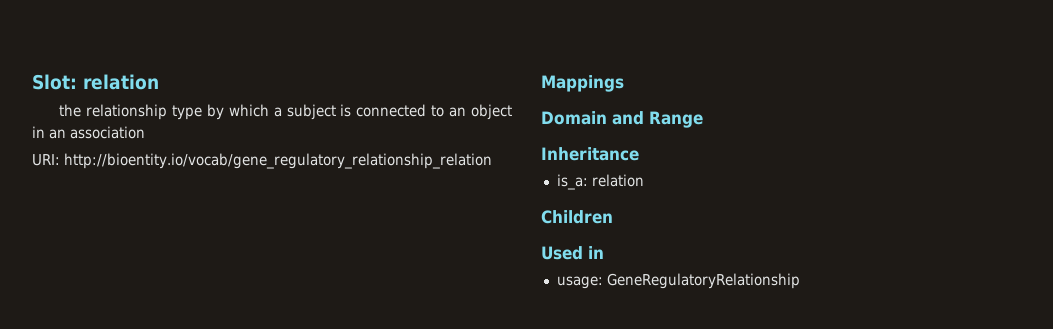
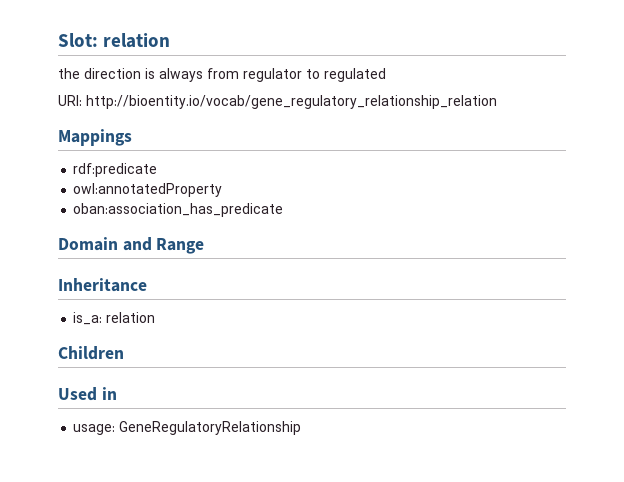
[86,104,512,120] [32,126,145,139] relationship type by which a subject is connected to an object in an association -> [84,68,386,82] direction is always from regulator to regulated
(624, 83) none -> [73,163,158,177] [73,183,223,197] [73,203,284,217] // rdf:predicate // owl:annotatedProperty // oban:association_has_predicate

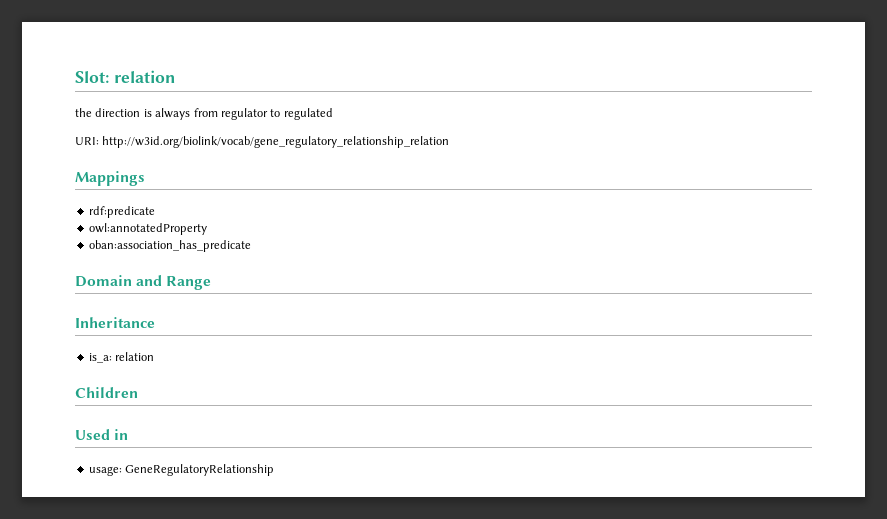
[86,95,497,109] http://bioentity.io/vocab/gene_regulatory_relationship_relation -> [102,136,450,148] http://w3id.org/biolink/vocab/gene_regulatory_relationship_relation

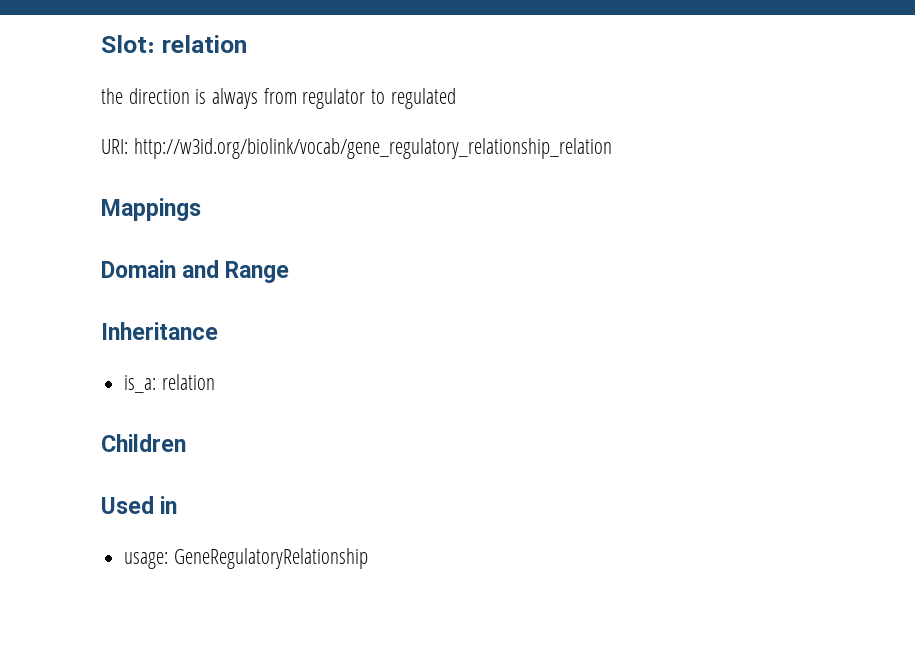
[88,206,155,218] [88,223,207,235] [88,240,251,252] // rdf:predicate // owl:annotatedProperty // oban:association_has_predicate -> (201, 209) none

